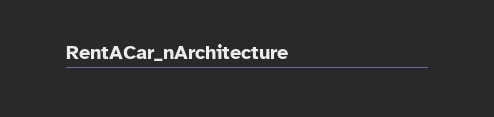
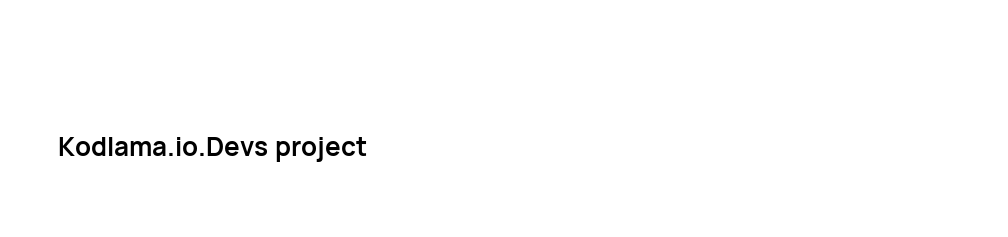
[66,44,288,61] RentACar_nArchitecture -> [58,137,368,162] Kodlama.io.Devs project

